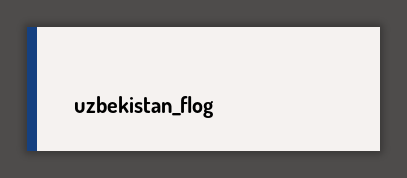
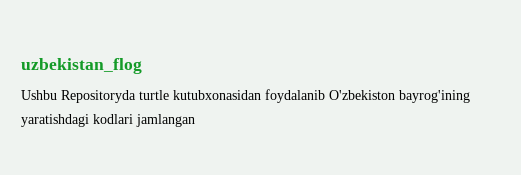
(214, 107) none -> [21,89,470,103] [21,114,195,127] // Ushbu Repositoryda turtle kutubxonasidan foydalanib O'zbekiston bayrog'ining yaratishdagi kodlari jamlangan

